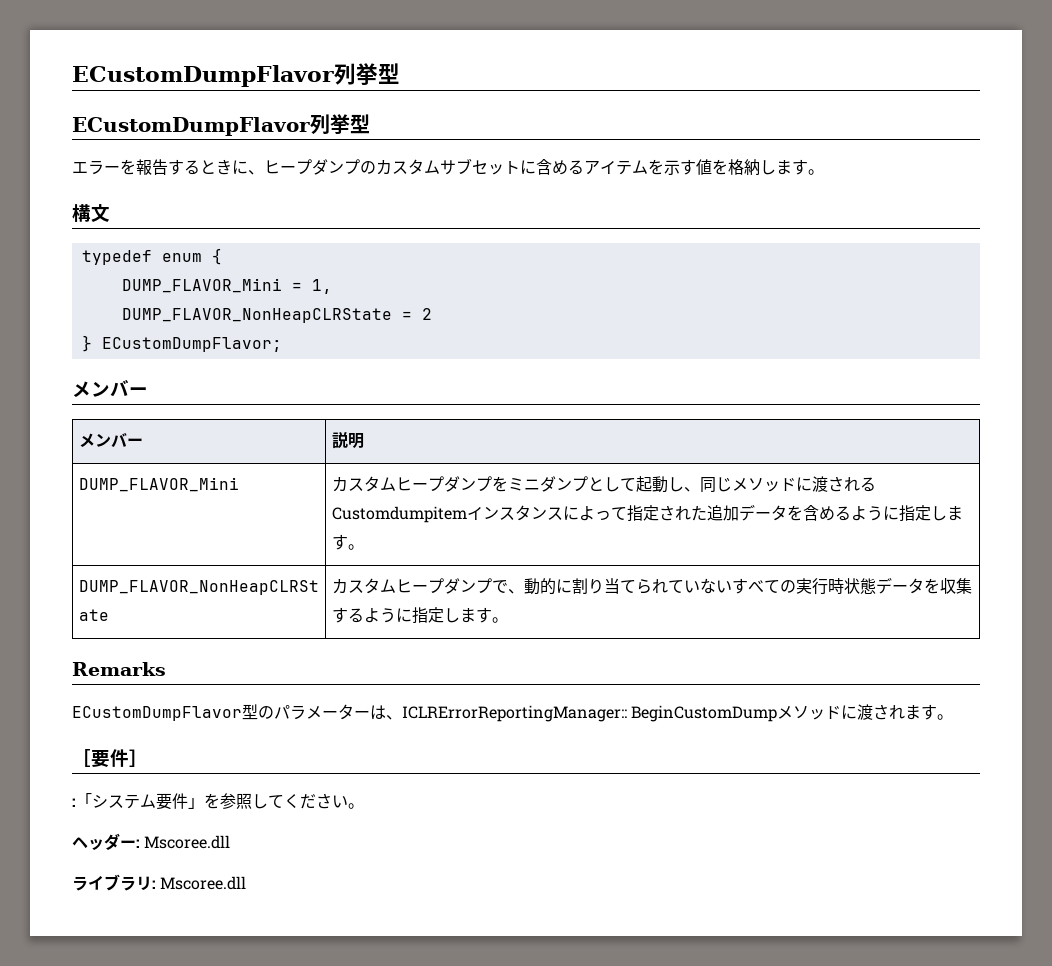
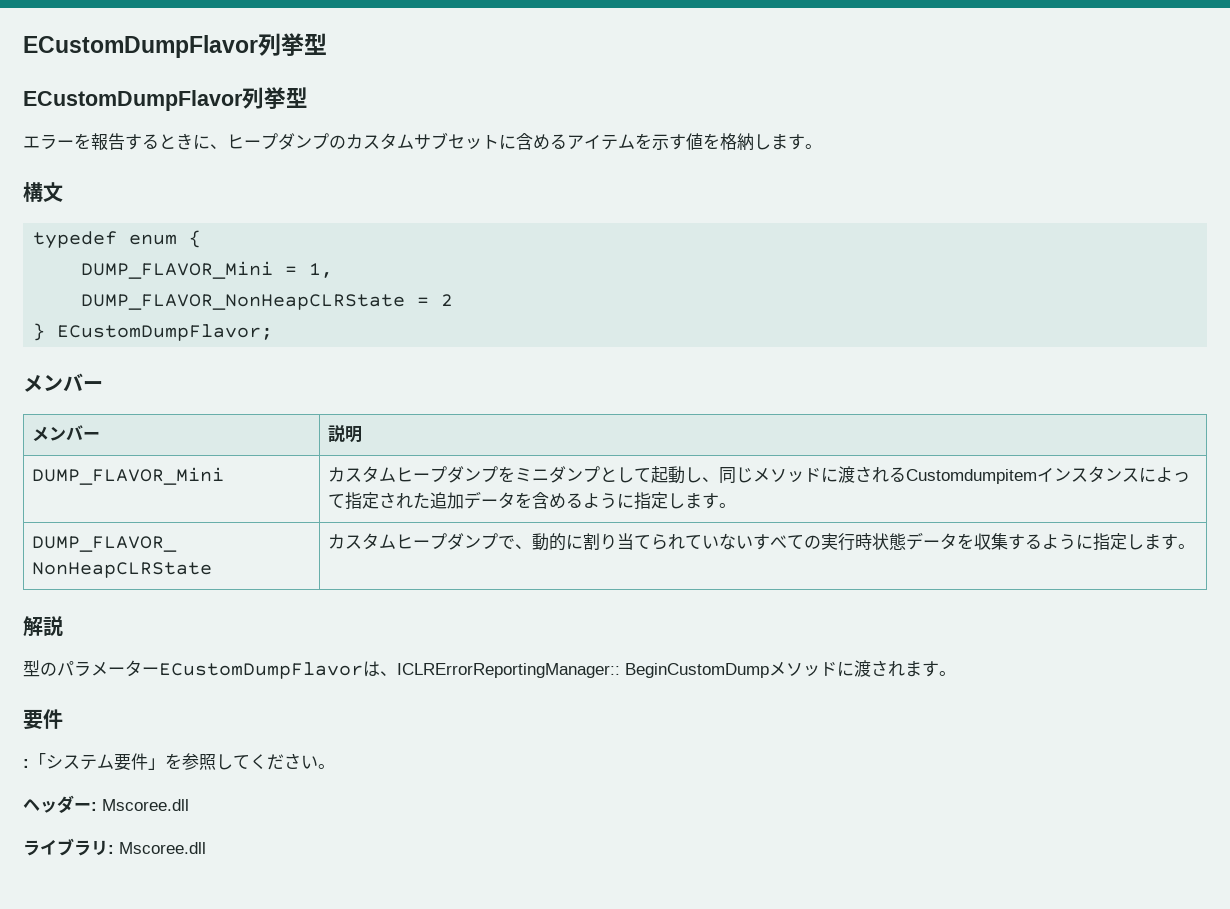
[72,662,166,676] [72,706,242,721] Remarks // ECustomDumpFlavor -> [23,616,63,637] 解説 //
(370, 714) none -> [159,662,363,679] ECustomDumpFlavor
[72,749,148,767] ［要件］ -> [23,709,63,730] 要件

